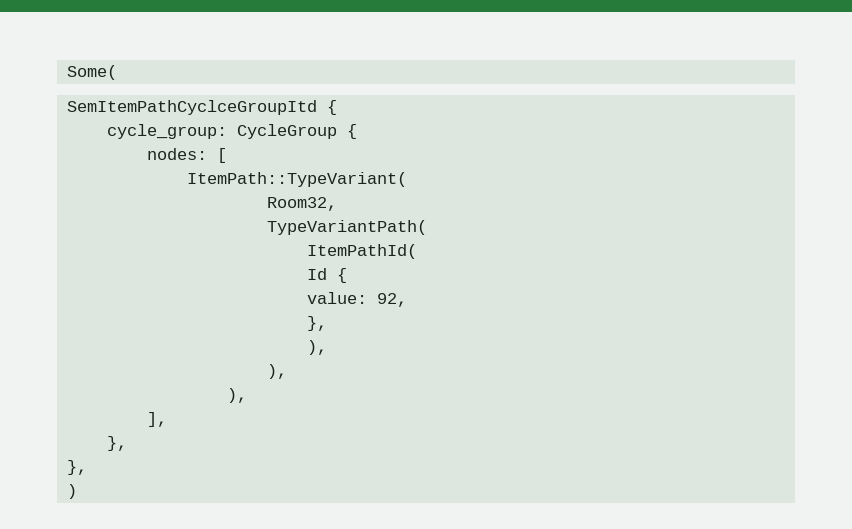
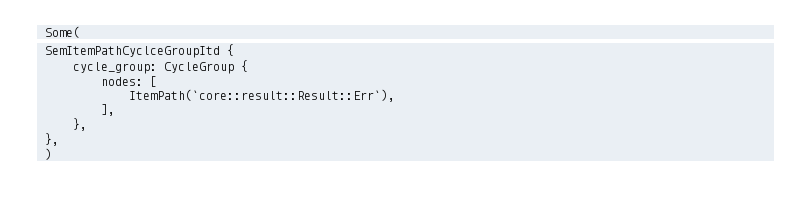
[186,172,407,187] [266,197,337,211] [266,220,427,235] [306,244,417,259] [306,268,347,283] [306,292,407,307] [306,316,327,331] [306,340,327,355] [266,364,287,379] [226,388,247,403] ItemPath::TypeVariant( // Room32, // TypeVariantPath( // ItemPathId( // Id { // value: 92, // }, // ), // ), // ), -> [128,89,395,102] ItemPath(`core::result::Result::Err`),

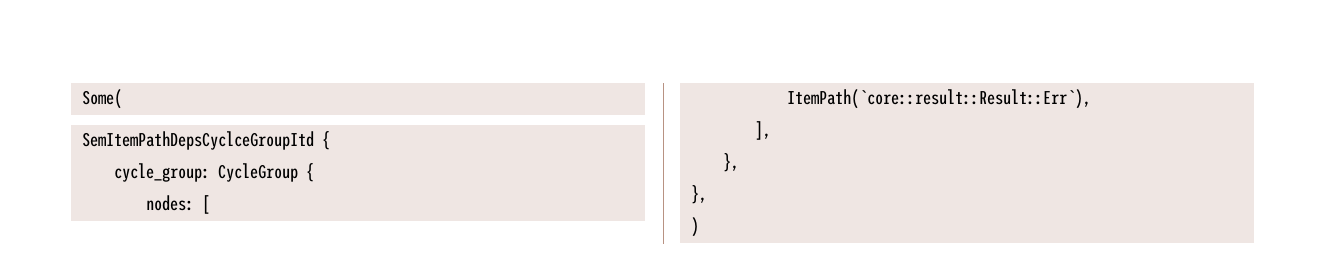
[44,46,220,58] SemItemPathCyclceGroupItd -> [82,131,315,150] SemItemPathDepsCyclceGroupItd

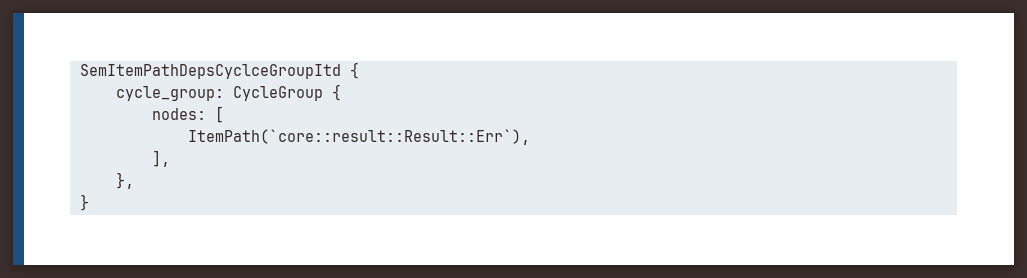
[82,89,123,109] Some( // -> (80, 71) none
[691,185,708,204] [691,217,700,237] }, // ) -> [80,194,90,211] }

